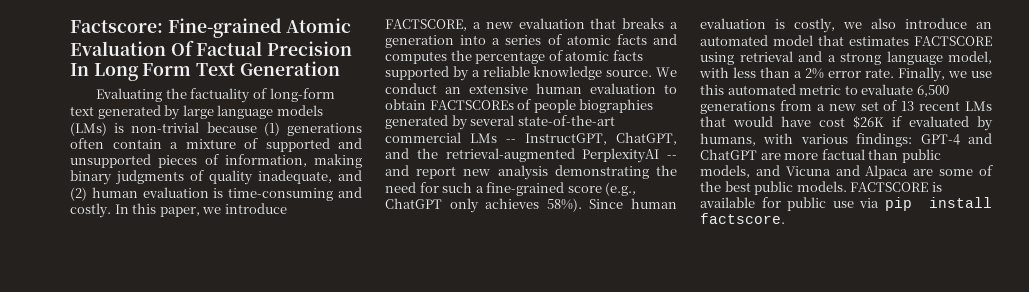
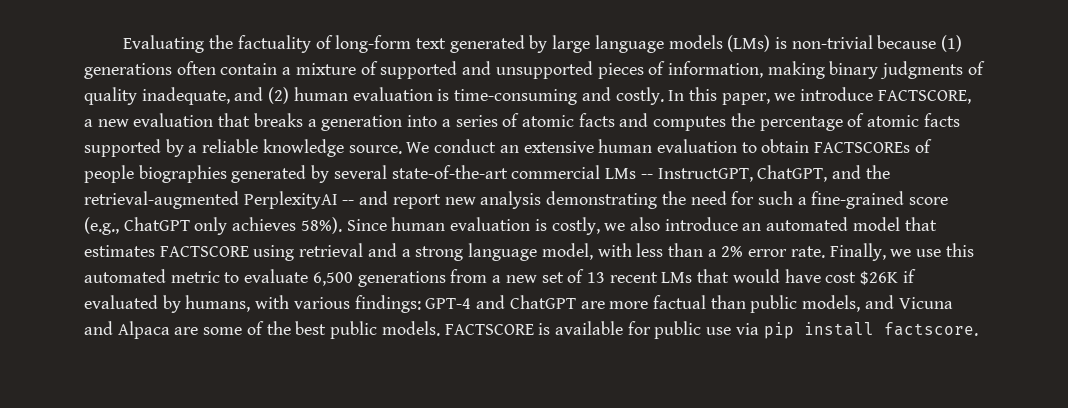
[70,18,352,38] [70,40,353,56] [70,61,340,81] Factscore: Fine-grained Atomic Evaluation Of Factual Precision In Long Form Text Generation // -> (123, 44) none

